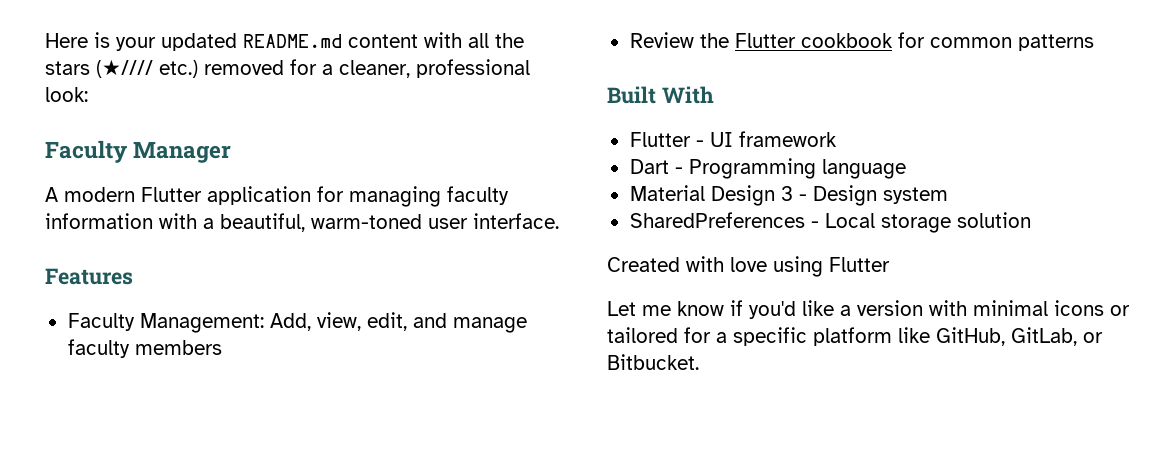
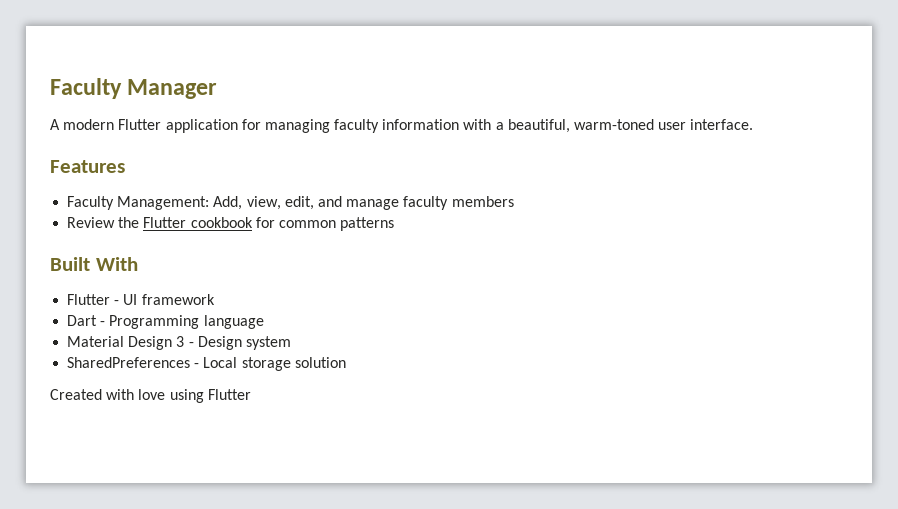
[45,32,524,51] [45,59,530,78] [45,87,88,102] Here is your updated README.md content with all the stars (★//// etc.) removed for a cleaner, professional look: // -> (50, 88) none
[607,300,1130,319] [607,327,1103,346] [607,354,699,370] // Let me know if you'd like a version with minimal icons or tailored for a specific platform like GitHub, GitLab, or Bitbucket. -> (251, 394) none

